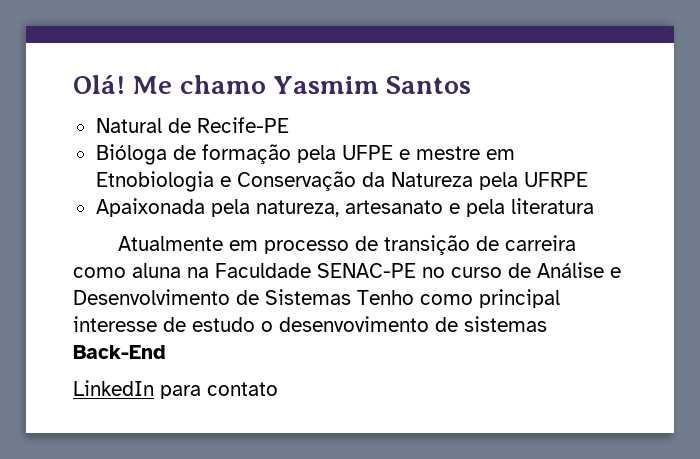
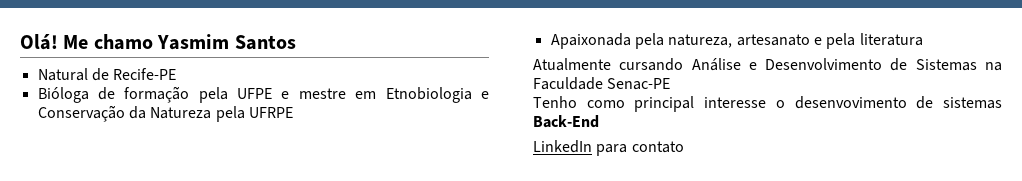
[229,235,577,255] [73,263,531,278] em processo de transição de carreira como aluna na Faculdade SENAC-PE no curso de -> [619,58,684,71] cursando
(351, 297) none -> [985,62,1002,71] [533,77,671,90] na Faculdade Senac-PE //
[163,317,255,332] de estudo -> (767, 102) none

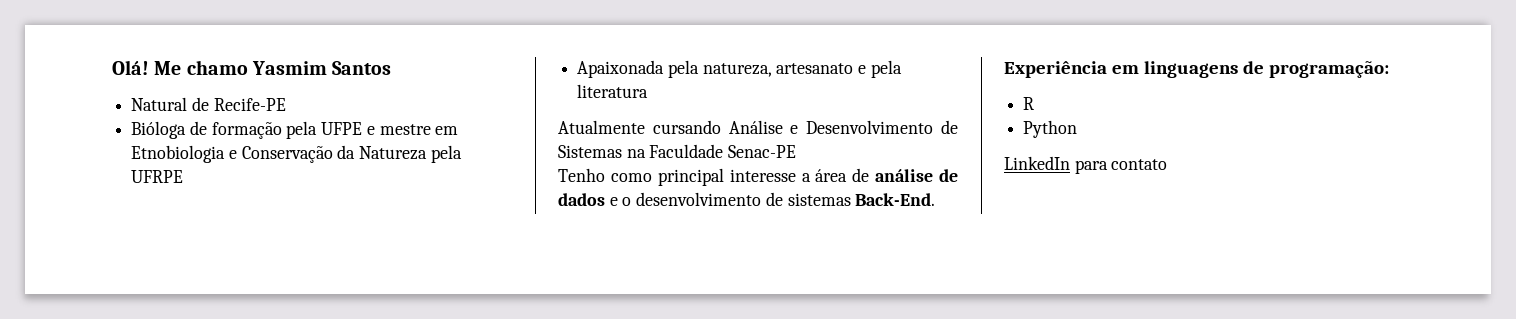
[775,96,1002,109] [533,115,599,128] o desenvovimento de sistemas Back-End -> [801,168,958,182] [558,192,936,206] [1004,61,1389,78] [1023,97,1035,110] [1023,120,1078,138] a área de análise de dados e o desenvolvimento de sistemas Back-End. // Experiência em linguagens de programação: // R // Python

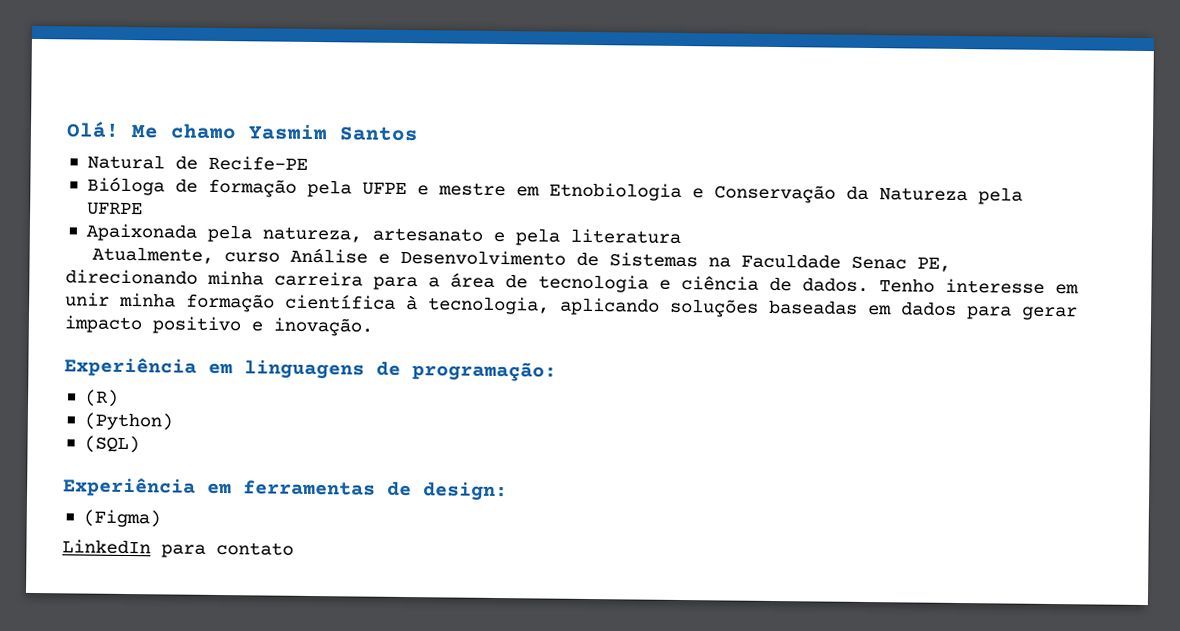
[558,120,721,134] Atualmente cursando -> [91,246,280,264] Atualmente, curso
[728,145,797,158] [558,168,958,186] [558,192,936,206] Senac-PE // Tenho como principal interesse a área de análise de dados e o desenvolvimento de sistemas Back-End. -> [850,255,951,272] [65,269,1079,295] [65,292,1078,321] [64,315,373,337] Senac PE, direcionando minha carreira para a área de tecnologia e ciência de dados. Tenho interesse em unir minha formação científica à tecnologia, aplicando soluções baseadas em dados para gerar impacto positivo e inovação.
[1023,97,1035,110] [1023,120,1078,138] R // Python -> [83,389,119,407] [83,412,173,431] [83,435,140,454] [63,477,508,502] [82,509,161,528] (R) // (Python) // (SQL) // Experiência em ferramentas de design: // (Figma)

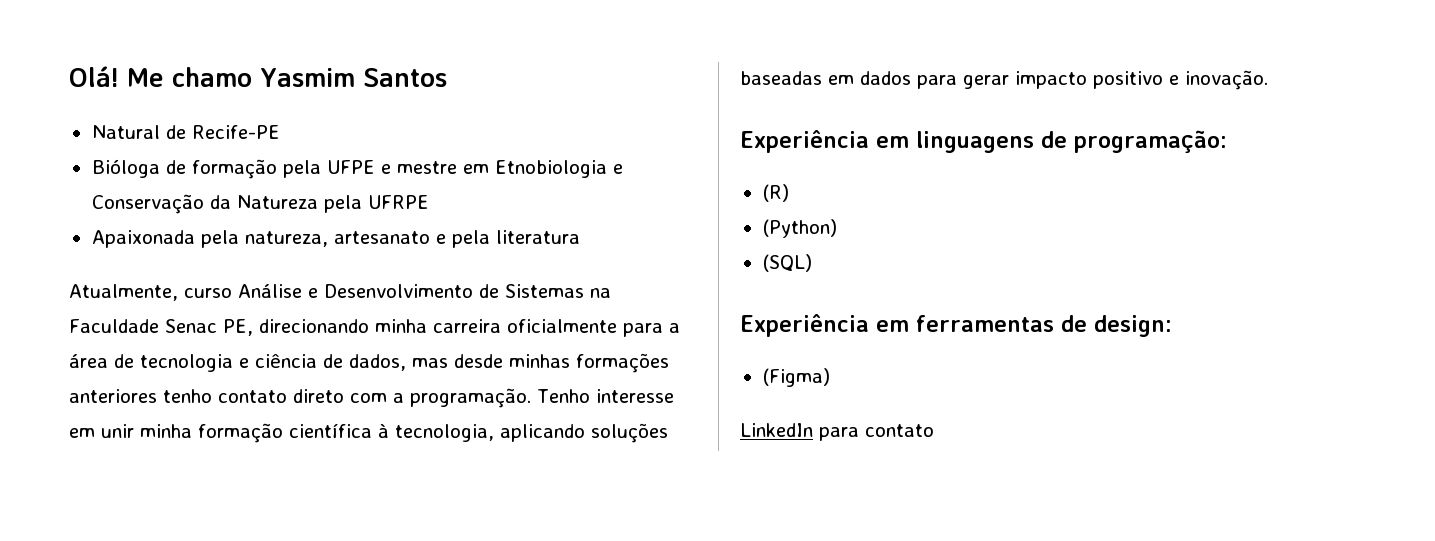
(363, 279) none -> [506,319,617,333] oficialmente
[802,277,869,293] dados. -> [349,353,669,373] [69,388,531,408] dados, mas desde minhas formações anteriores tenho contato direto com a programação.

